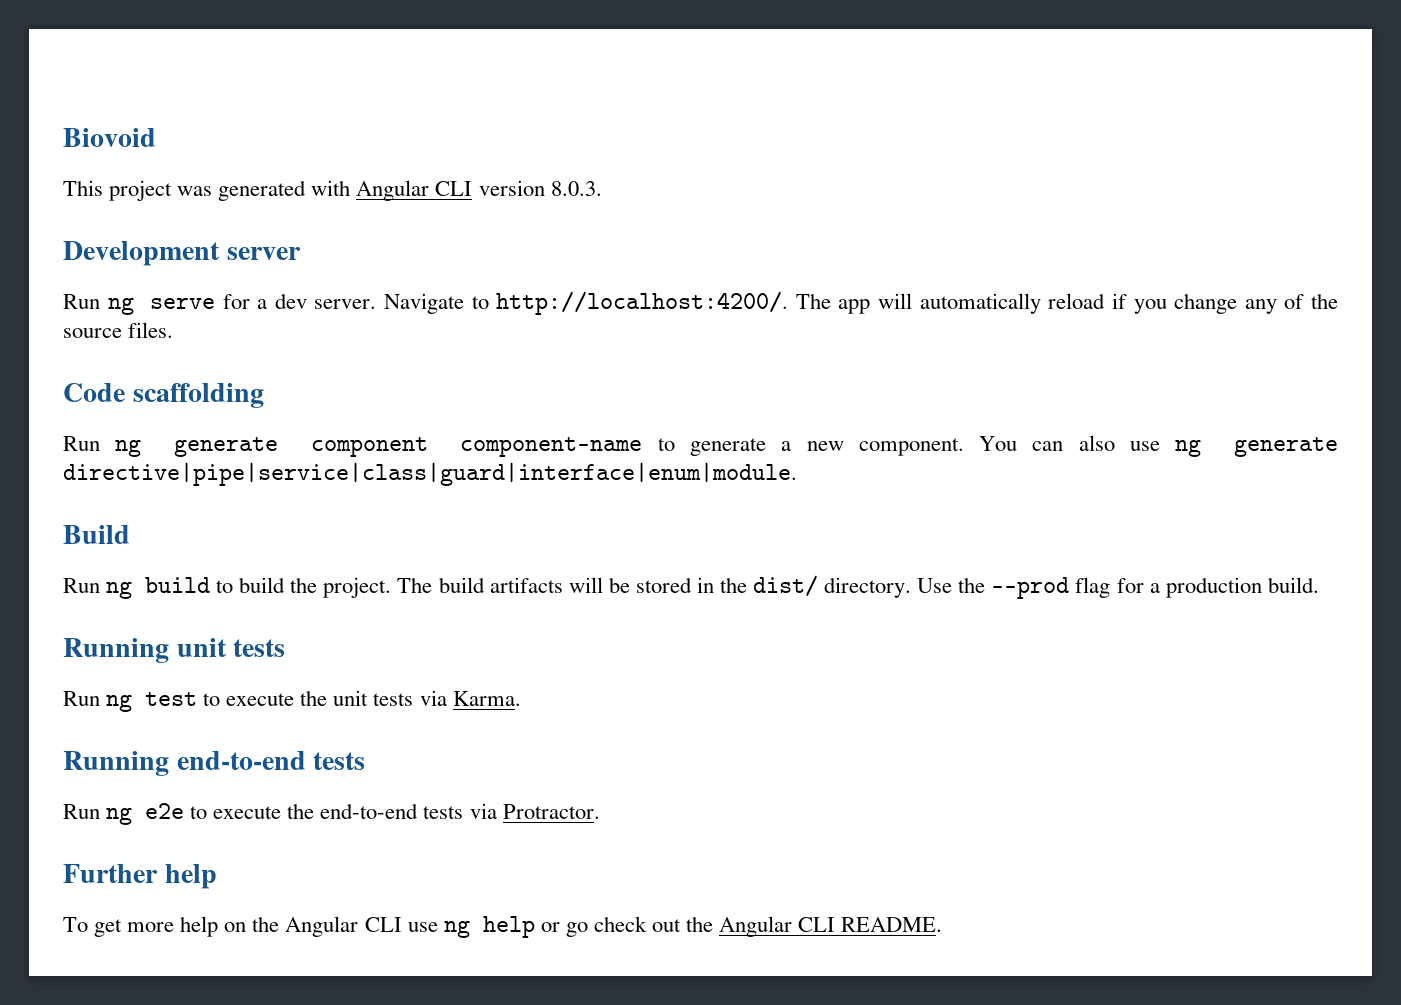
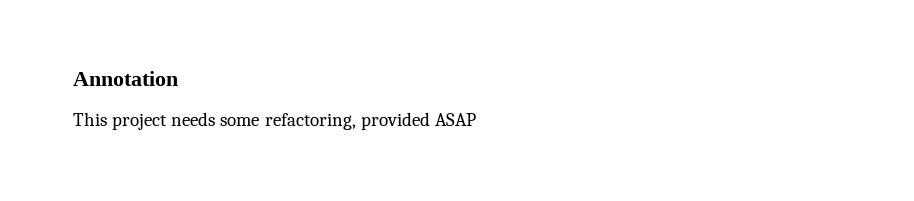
[63,128,156,147] Biovoid -> [73,71,178,86] Annotation
[177,180,602,201] [63,241,301,266] [63,291,1339,315] [63,322,174,338] [63,383,264,408] [63,435,1338,457] [63,462,797,486] [63,525,130,544] [63,575,1319,599] [63,638,286,663] [63,690,521,712] [63,751,366,776] [63,803,600,825] [63,864,217,889] [63,916,943,938] was generated with Angular CLI version 8.0.3. // Development server // Run ng serve for a dev server. Navigate to http://localhost:4200/. The app will automatically reload if you change any of the source files. // Code scaffolding // Run ng generate component component-name to generate a new component. You can also use ng generate directive|pipe|service|class|guard|interface|enum|module. // Build // Run ng build to build the project. The build artifacts will be stored in the dist/ directory. Use the --prod flag for a production build. // Running unit tests // Run ng test to execute the unit tests via Karma. // Running end-to-end tests // Run ng e2e to execute the end-to-end tests via Protractor. // Further help // To get more help on the Angular CLI use ng help or go check out the Angular CLI README. -> [171,112,476,130] needs some refactoring, provided ASAP

